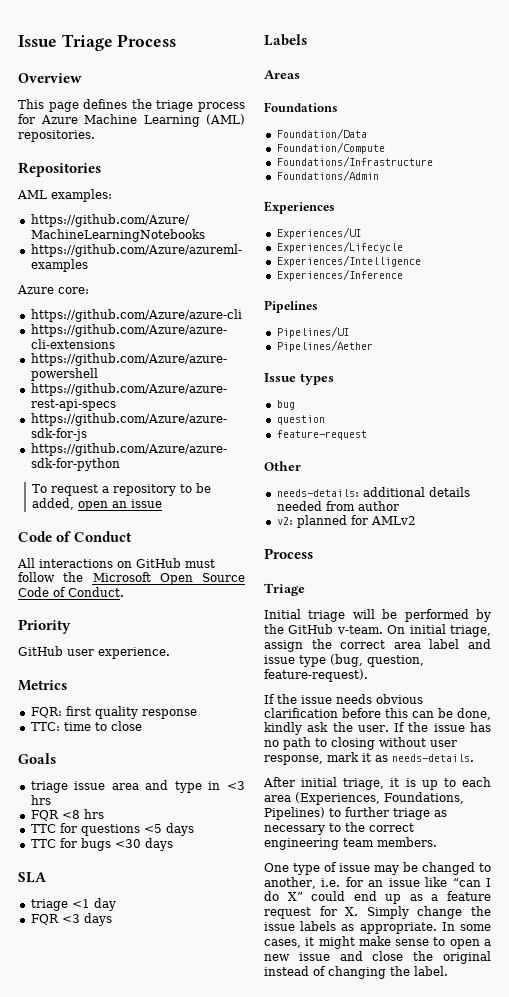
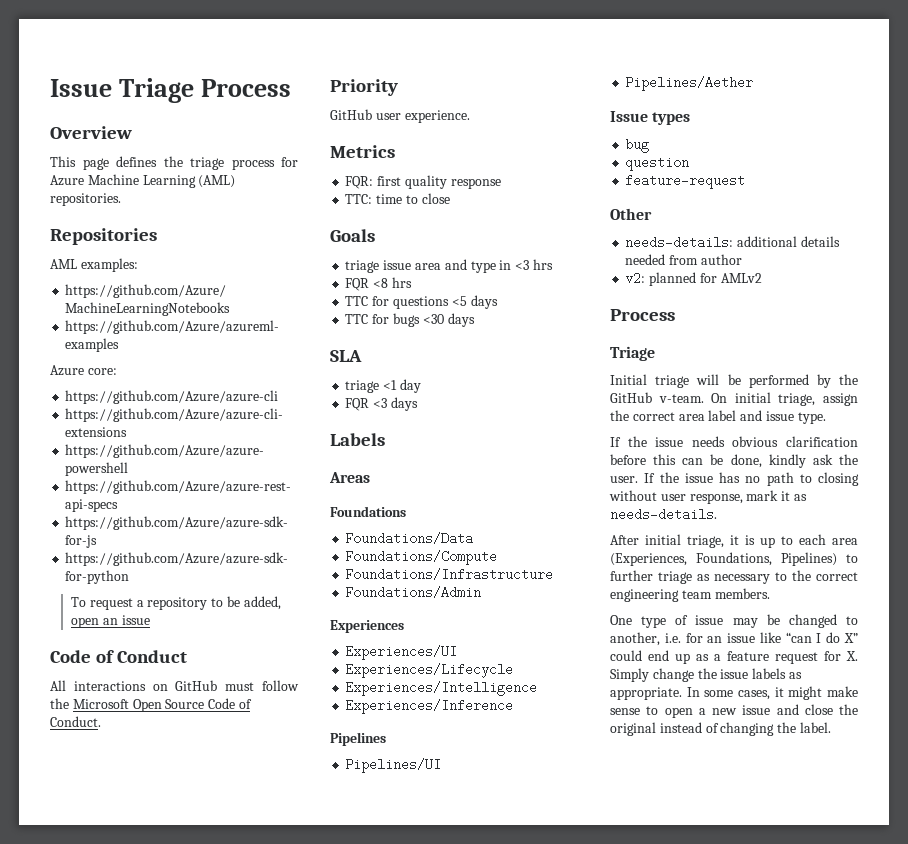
[276,128,367,139] [276,142,385,154] Foundation/Data // Foundation/Compute -> [345,532,474,545] [345,550,498,565] Foundations/Data // Foundations/Compute
[299,654,424,667] [264,669,368,682] type (bug, question, feature-request). -> [797,412,826,424] type.

